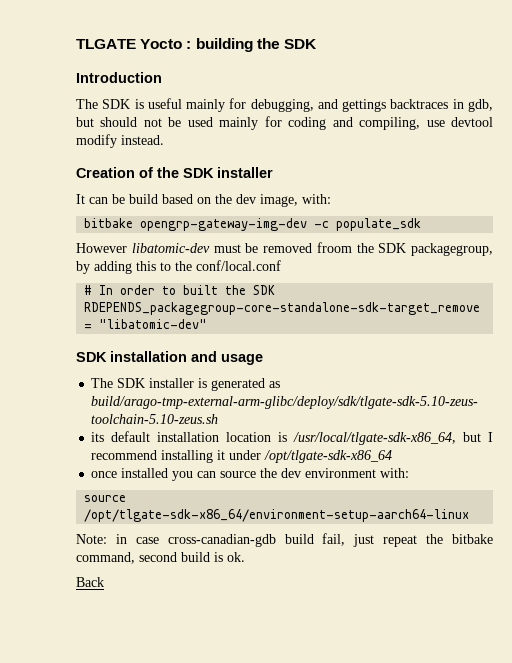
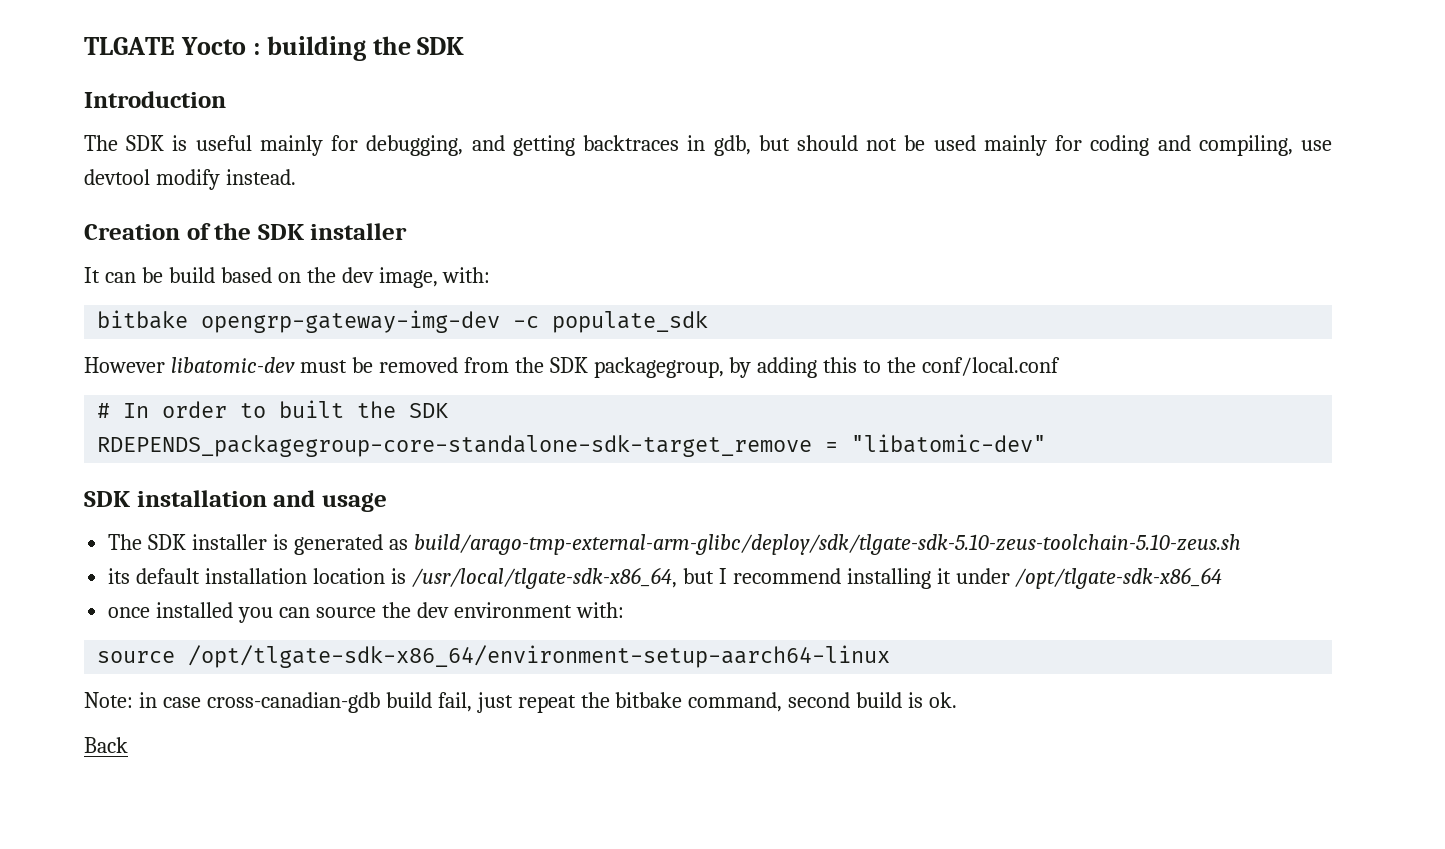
[342,99,387,112] gettings -> [512,135,575,156] getting
[316,242,352,253] froom -> [463,357,509,373] from

